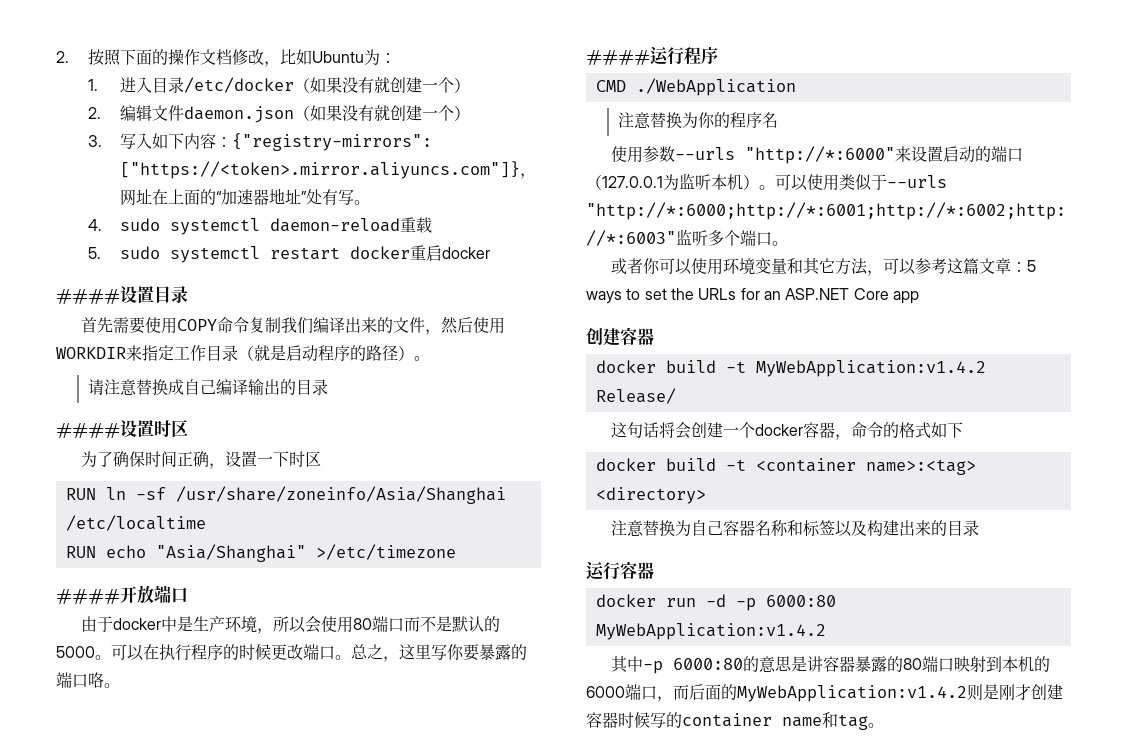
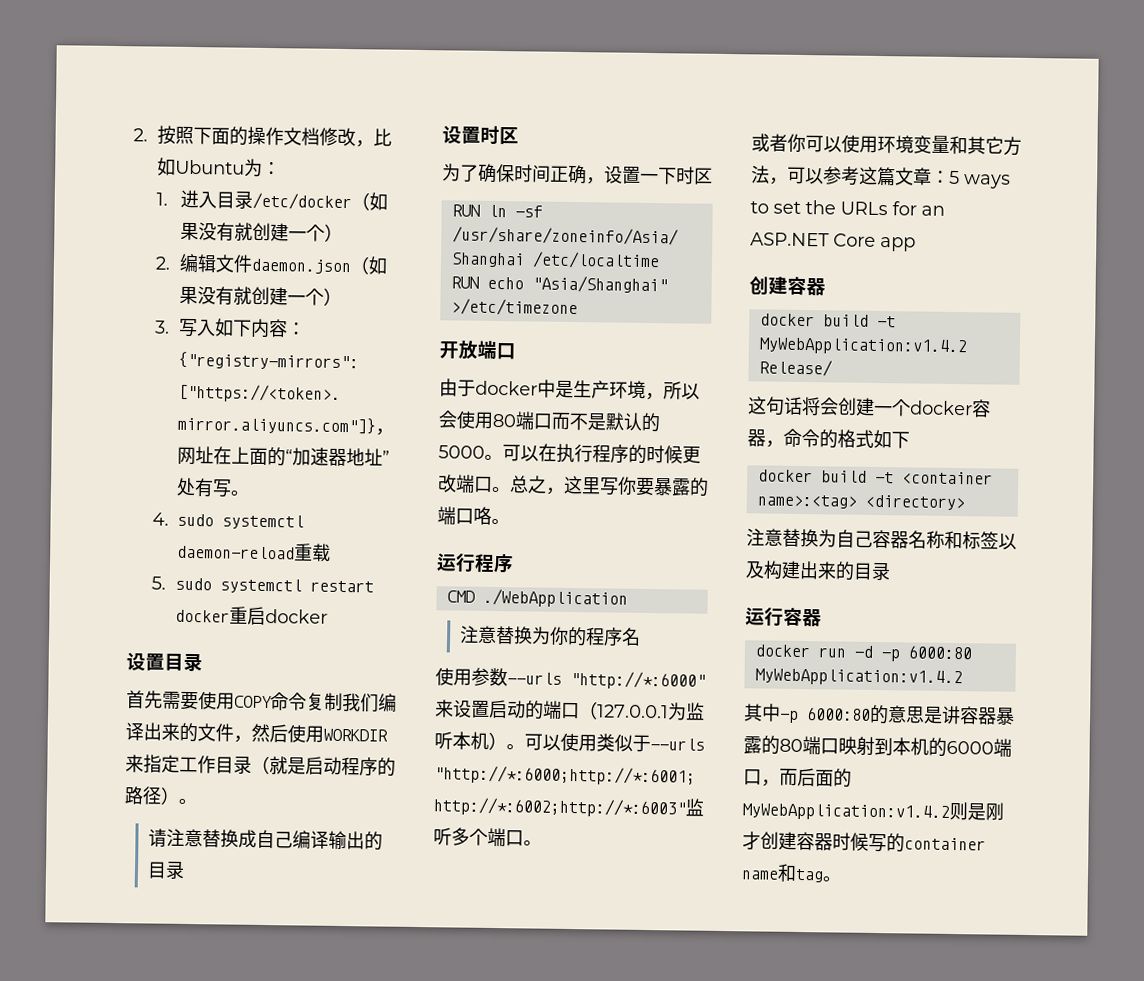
[56,288,120,304] #### -> (329, 616) none
[56,422,120,438] #### -> (186, 869) none
[56,588,120,604] #### -> (578, 307) none
[586,49,650,65] #### -> (510, 521) none

